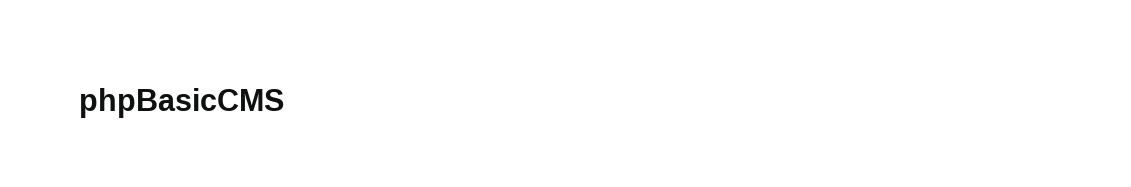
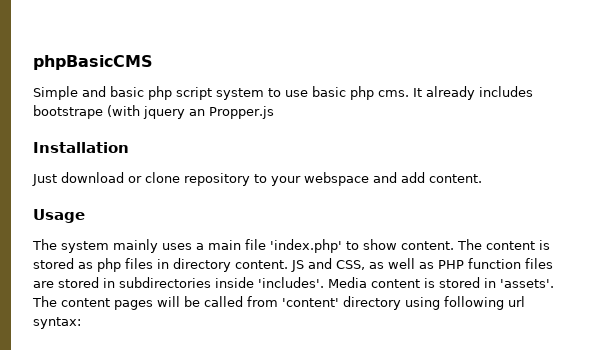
(284, 103) none -> [33,86,533,100] [33,105,274,119] [33,142,129,153] [32,172,482,186] [33,209,85,223] [32,239,550,253] [33,258,553,272] [33,277,554,288] [32,296,525,310] [33,317,81,329] // Simple and basic php script system to use basic php cms. It already includes bootstrape (with jquery an Propper.js // Installation // Just download or clone repository to your webspace and add content. // Usage // The system mainly uses a main file 'index.php' to show content. The content is stored as php files in directory content. JS and CSS, as well as PHP function files are stored in subdirectories inside 'includes'. Media content is stored in 'assets'. The content pages will be called from 'content' directory using following url syntax:

